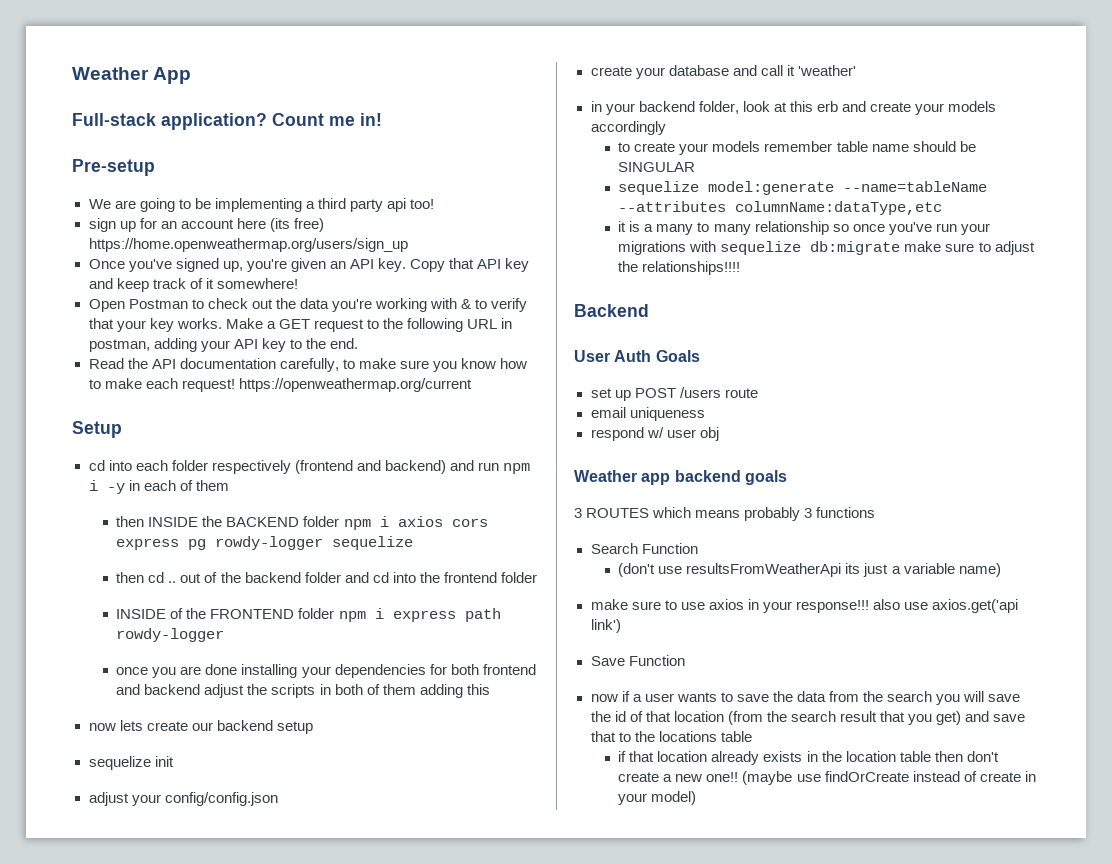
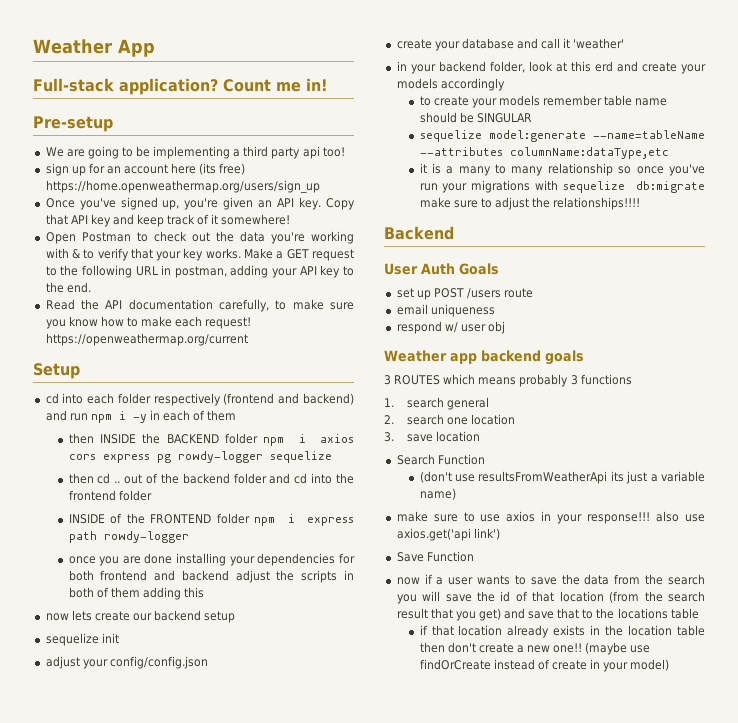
[816,101,838,112] erb -> [594,61,613,72] erd
(876, 512) none -> [384,397,490,410] [384,414,516,425] [384,431,481,442] // 1. search general // 2. search one location // 3. save location

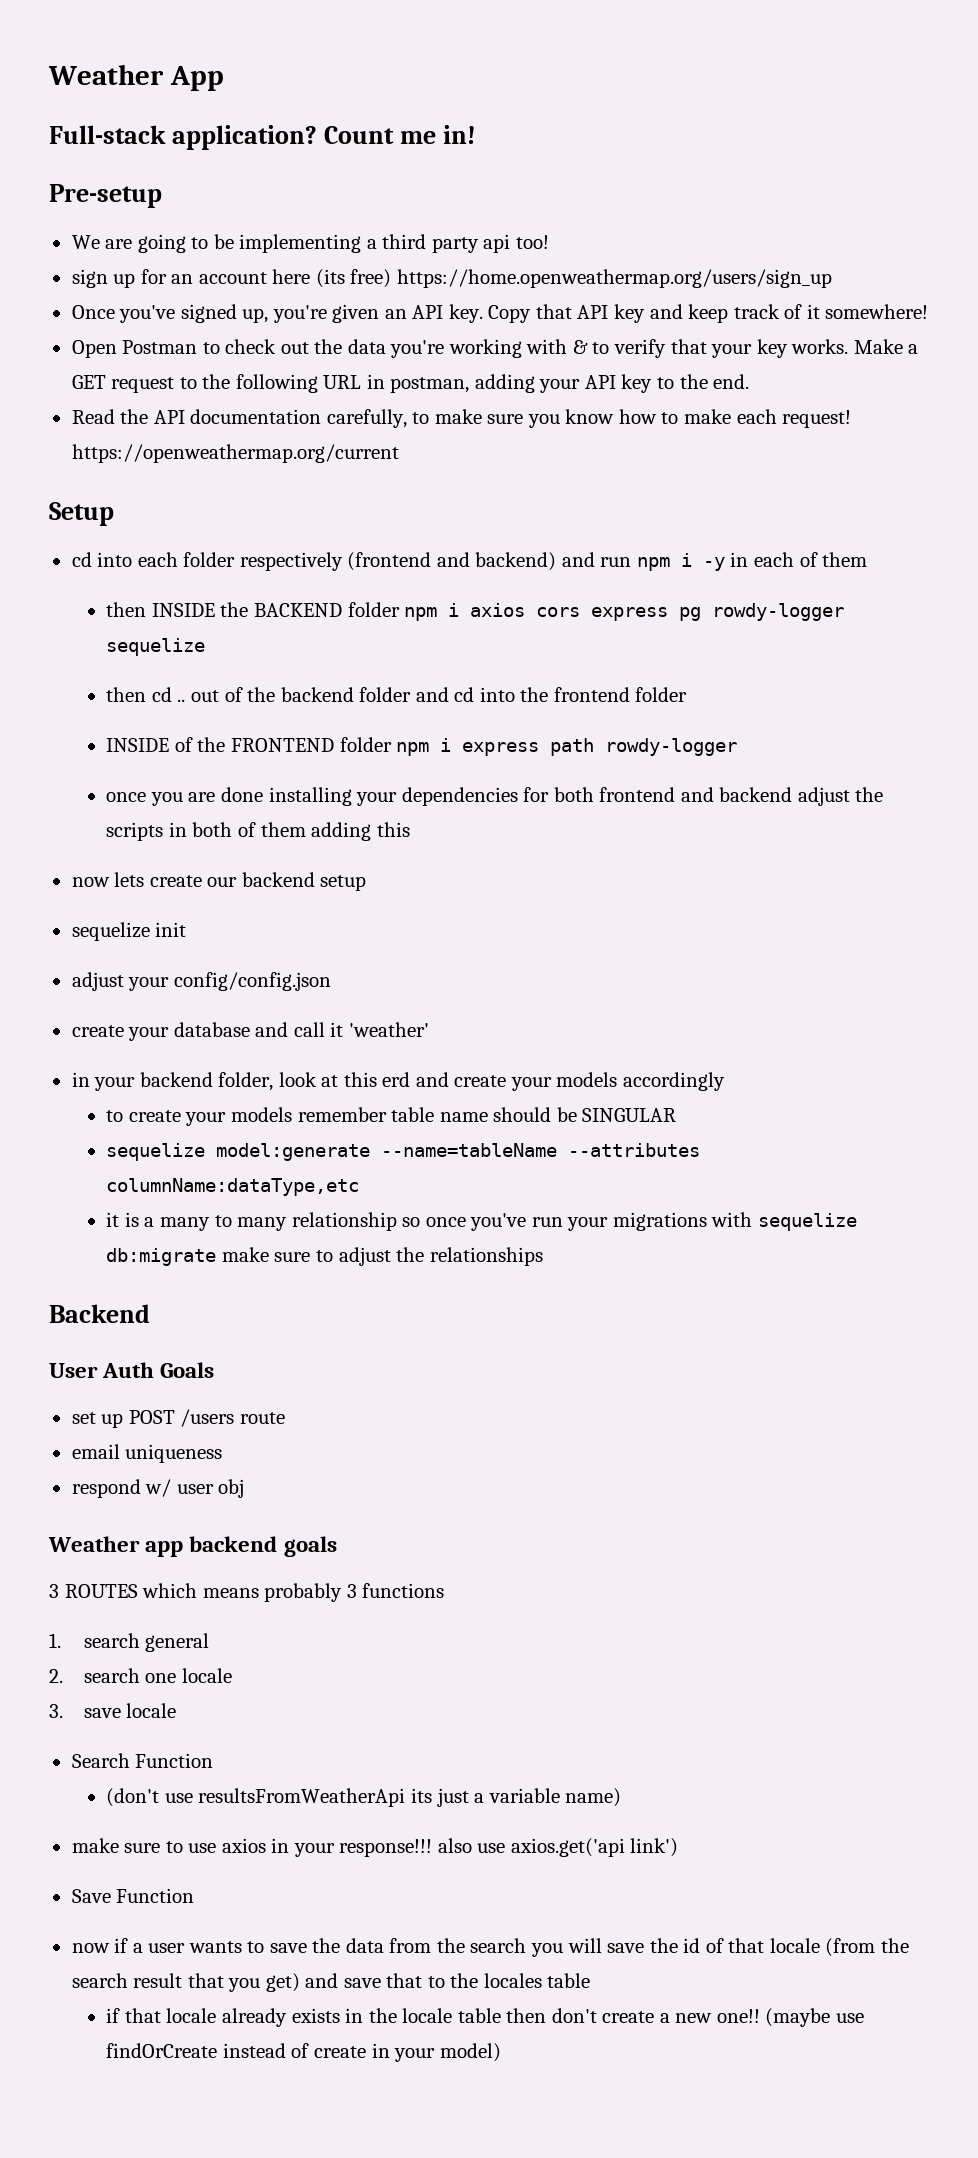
[553,197,641,210] relationships!!!! -> [429,1247,543,1266] relationships
[471,414,516,425] location -> [181,1668,232,1683] locale
[436,431,481,442] location -> [126,1703,177,1718] locale
[559,591,604,602] location -> [769,1938,820,1953] locale
[617,608,668,619] locations -> [483,1973,542,1988] locales
[458,625,503,636] location -> [166,2008,217,2023] locale
[628,625,673,636] location -> [402,2008,453,2023] locale

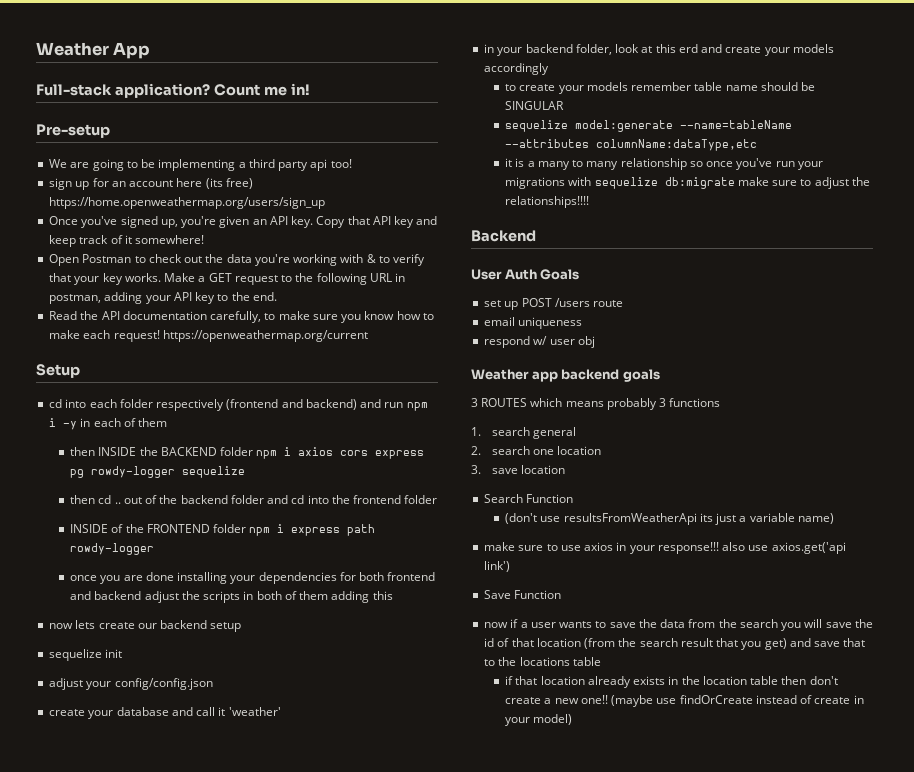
[429,1247,543,1266] relationships -> [505,196,590,208] relationships!!!!
[181,1668,232,1683] locale -> [557,446,602,455] location
[126,1703,177,1718] locale -> [521,465,566,474] location
[769,1938,820,1953] locale -> [536,638,581,647] location
[483,1973,542,1988] locales -> [519,657,570,666] locations
[166,2008,217,2023] locale -> [540,676,585,685] location
[402,2008,453,2023] locale -> [702,676,747,685] location

